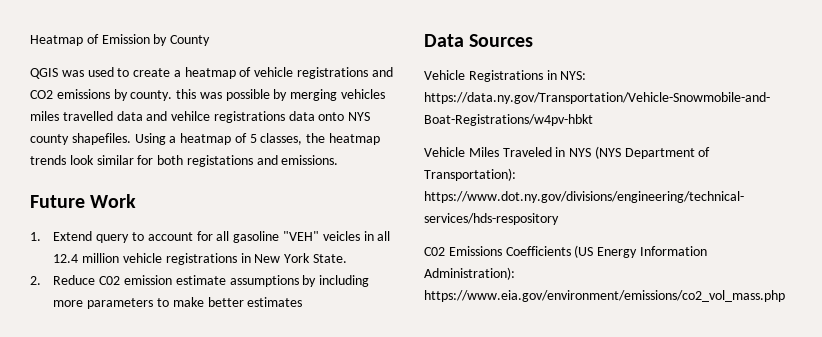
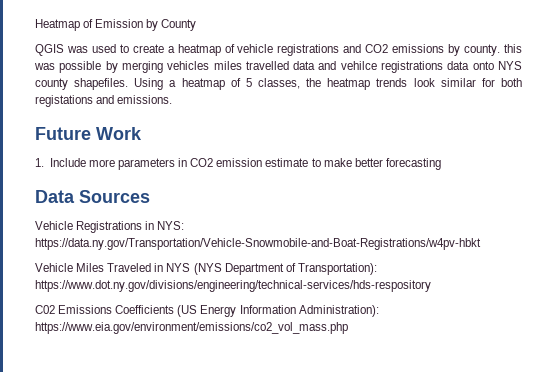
[53,231,391,243] [53,253,347,265] [30,275,370,287] [53,298,154,309] Extend query to account for all gasoline "VEH" veicles in all 12.4 million vehicle registrations in New York State. // 2. Reduce C02 emission estimate assumptions by including more parameters -> [49,158,309,170] Include more parameters in CO2 emission estimate
[247,297,303,307] estimates -> [385,158,441,170] forecasting

